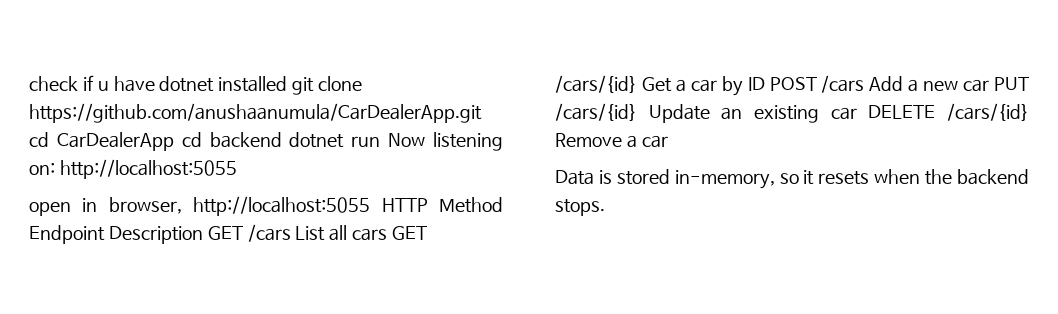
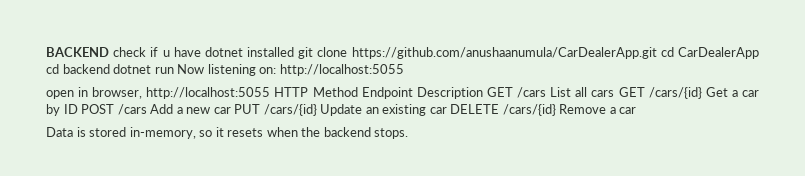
(29, 83) none -> [46,47,109,57] BACKEND

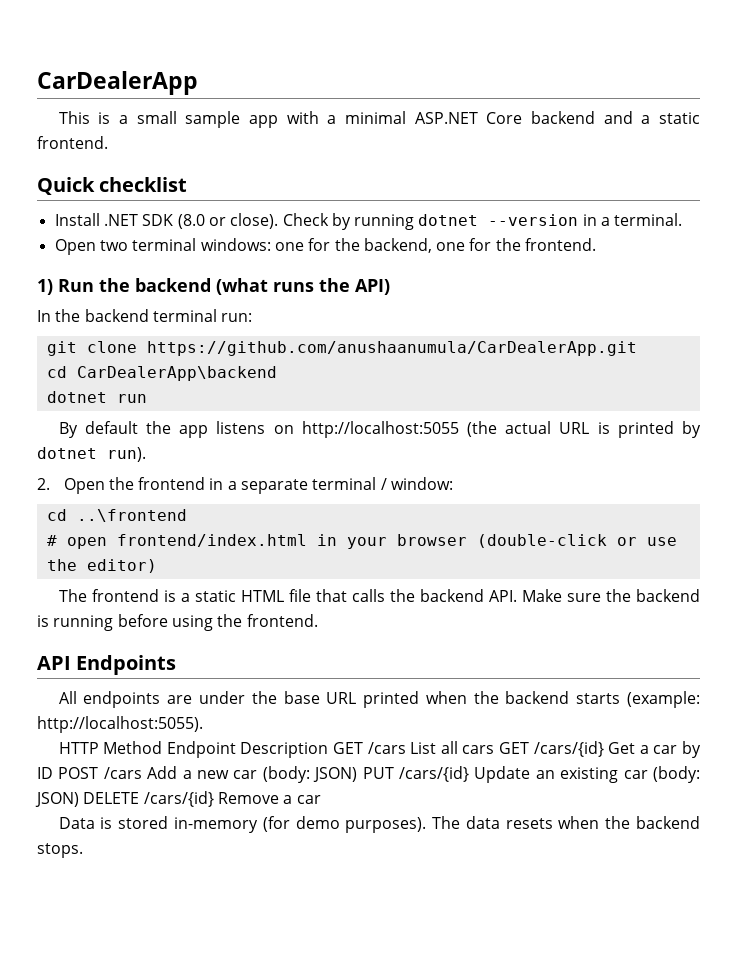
[46,47,759,59] [46,64,404,76] [46,87,271,99] BACKEND check if u have dotnet installed git clone https://github.com/anushaanumula/CarDealerApp.git cd CarDealerApp cd backend dotnet run Now listening on: http://localhost:5055 // open in browser, http://localhost:5055 -> [37,71,198,95] [58,111,700,128] [37,136,108,149] [37,177,188,195] [54,213,683,230] [54,238,597,255] [37,278,390,295] [37,309,253,322] [46,341,637,356] [46,366,277,381] [46,391,147,403] [58,421,701,438] [37,447,146,462] [37,477,454,494] [46,509,187,522] [46,534,677,549] [46,559,157,573] [58,589,701,602] [37,614,318,631] [37,655,177,675] [58,691,700,708] [37,716,203,733] CarDealerApp // This is a small sample app with a minimal ASP.NET Core backend and a static frontend. // Quick checklist // Install .NET SDK (8.0 or close). Check by running dotnet --version in a terminal. // Open two terminal windows: one for the backend, one for the frontend. // 1) Run the backend (what runs the API) // In the backend terminal run: // git clone https://github.com/anushaanumula/CarDealerApp.git // cd CarDealerApp\backend // dotnet run // By default the app listens on http://localhost:5055 (the actual URL is printed by dotnet run). // 2. Open the frontend in a separate terminal / window: // cd ..\frontend // # open frontend/index.html in your browser (double-click or use the editor) // The frontend is a static HTML file that calls the backend API. Make sure the backend is running before using the frontend. // API Endpoints // All endpoints are under the base URL printed when the backend starts (example: http://localhost:5055). //
(231, 110) none -> [262,766,358,783] (body: JSON)
(447, 110) none -> [652,766,700,783] [35,792,79,807] (body: JSON)
[129,127,224,139] in-memory, so it -> [174,816,500,833] in-memory (for demo purposes). The data

